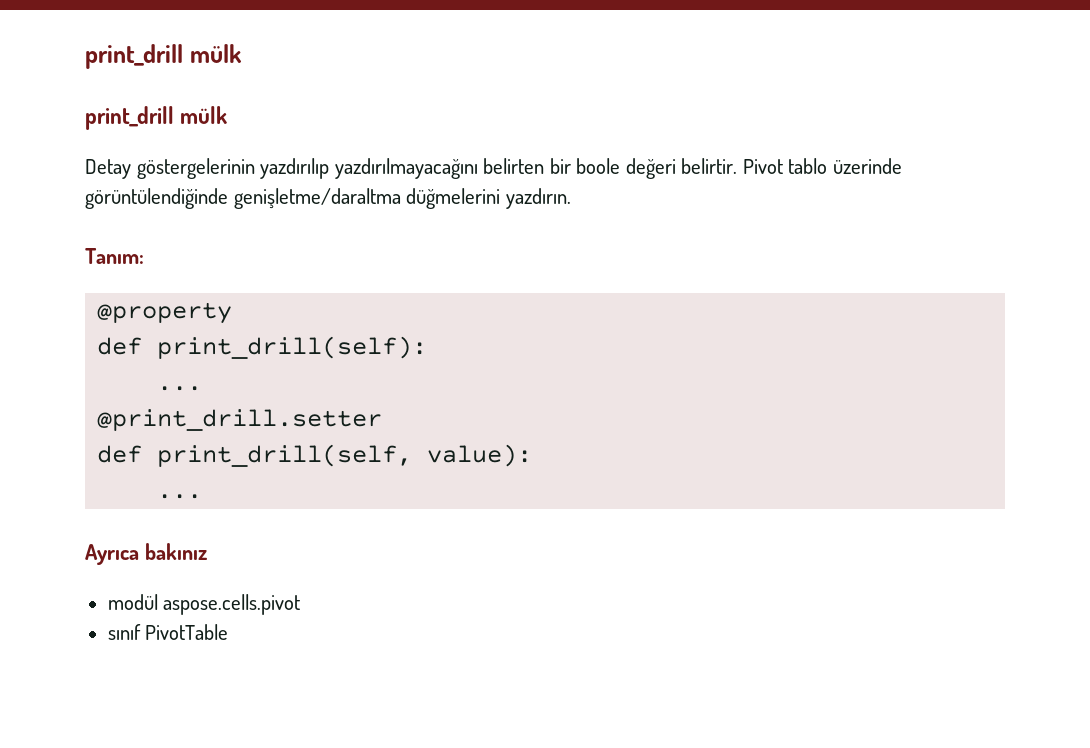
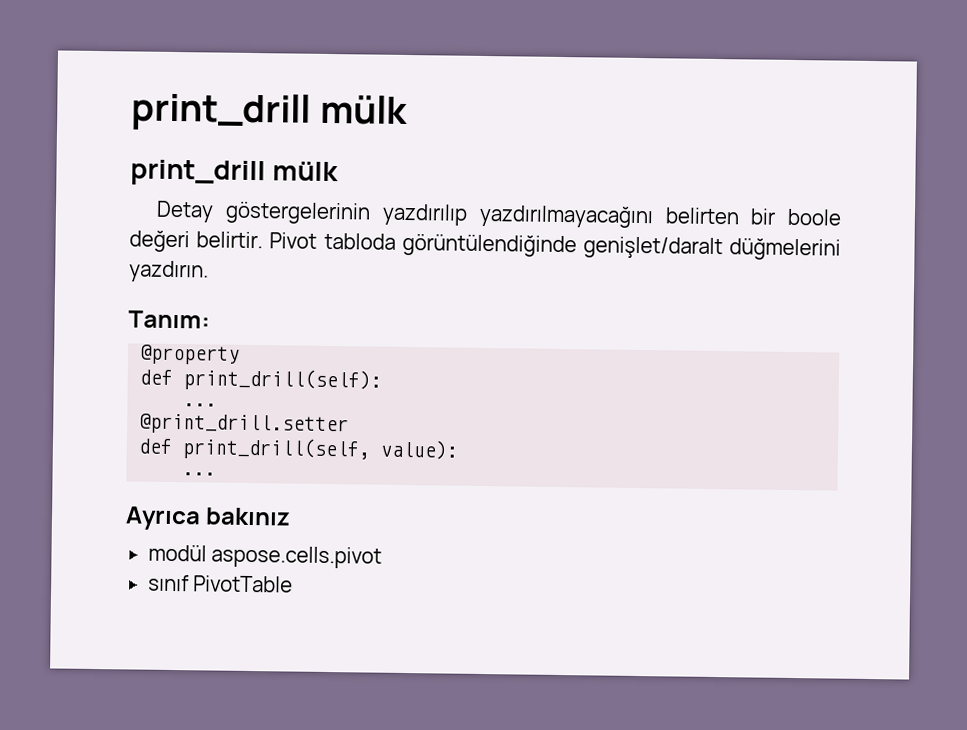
[788,158,902,174] [85,188,401,209] tablo üzerinde görüntülendiğinde genişletme/daraltma -> [323,232,723,260] tabloda görüntülendiğinde genişlet/daralt

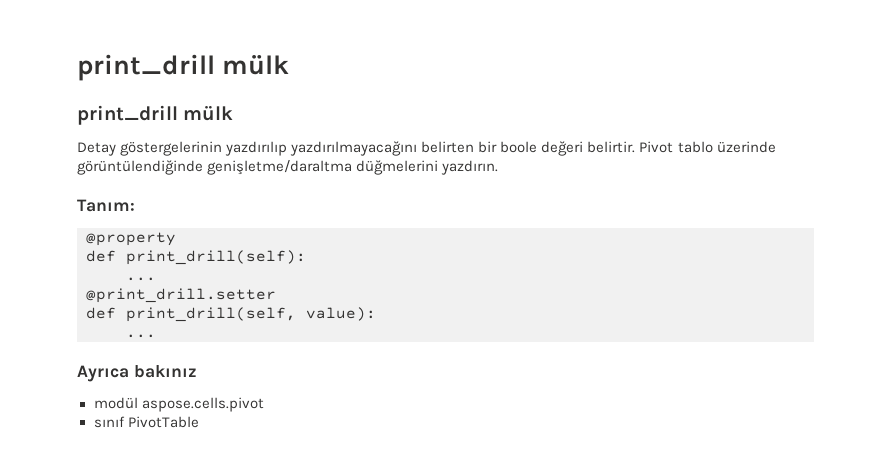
[323,232,723,260] tabloda görüntülendiğinde genişlet/daralt -> [677,141,776,153] [77,160,353,175] tablo üzerinde görüntülendiğinde genişletme/daraltma

